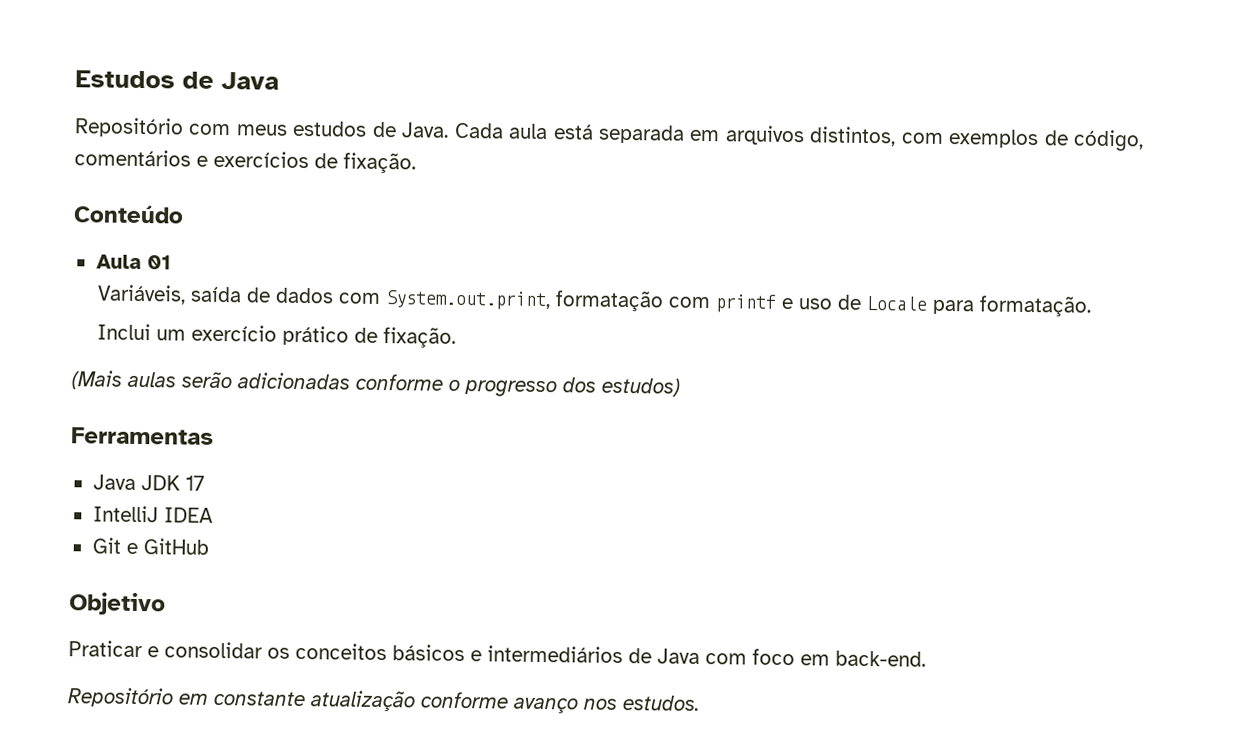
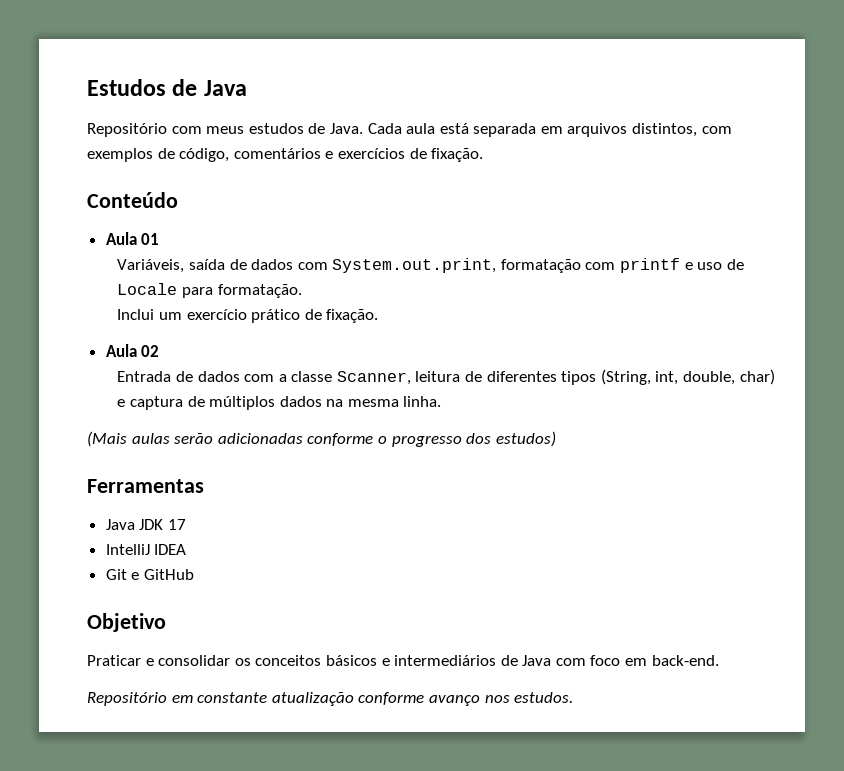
(457, 337) none -> [105,344,160,357] [117,369,775,385] [117,396,442,410] // Aula 02 // Entrada de dados com a classe Scanner, leitura de diferentes tipos (String, int, double, char) e captura de múltiplos dados na mesma linha.

